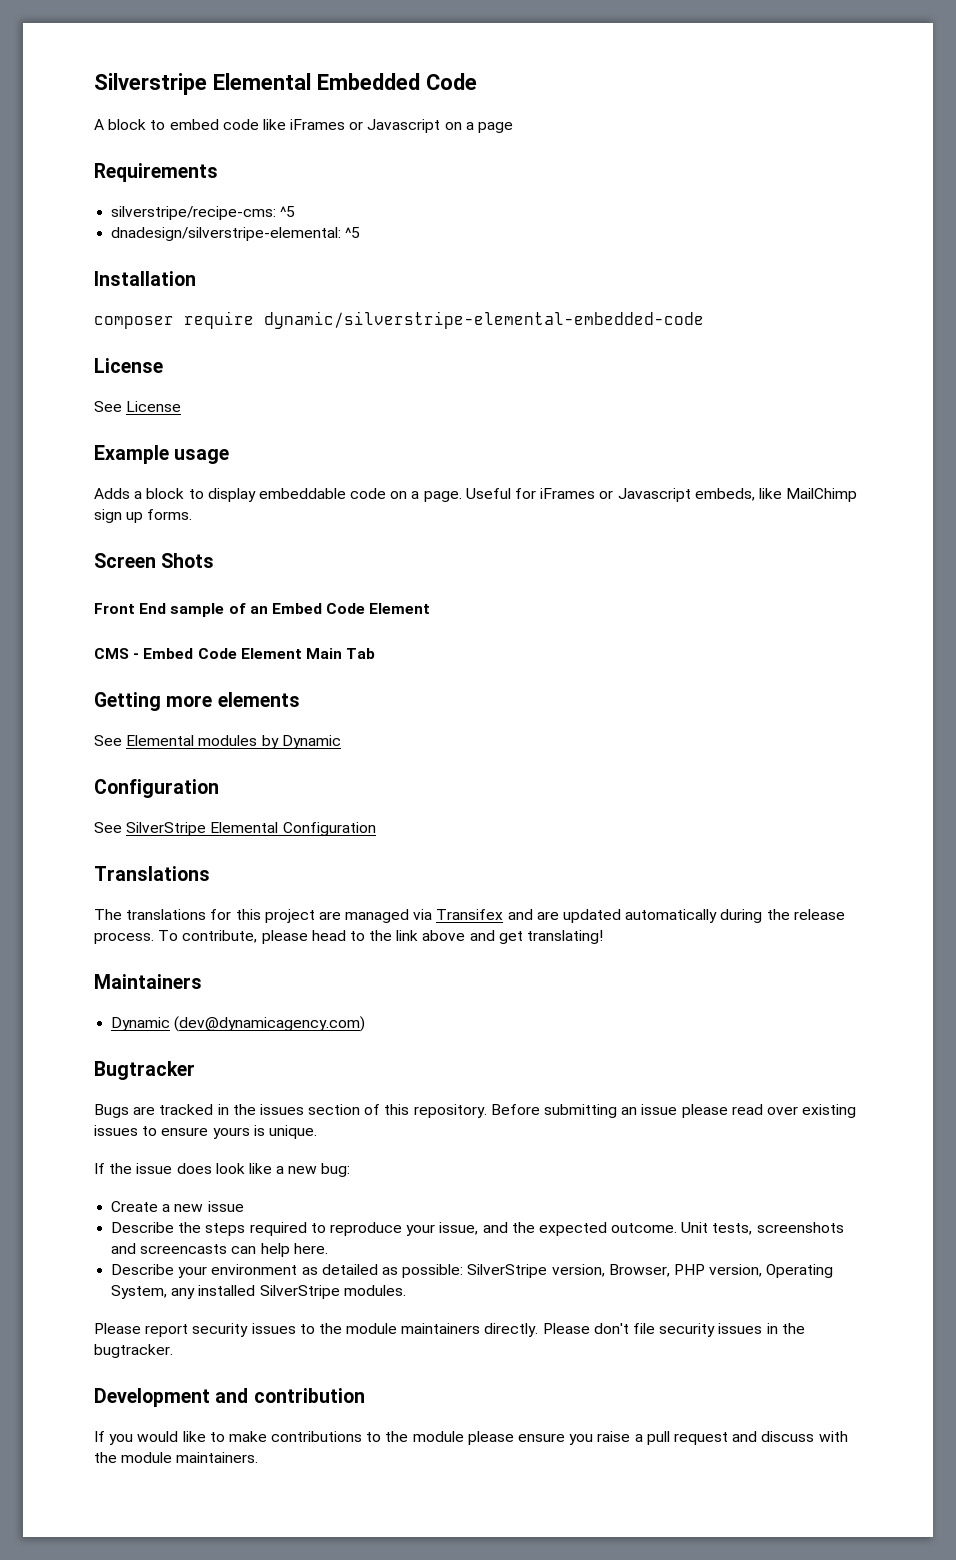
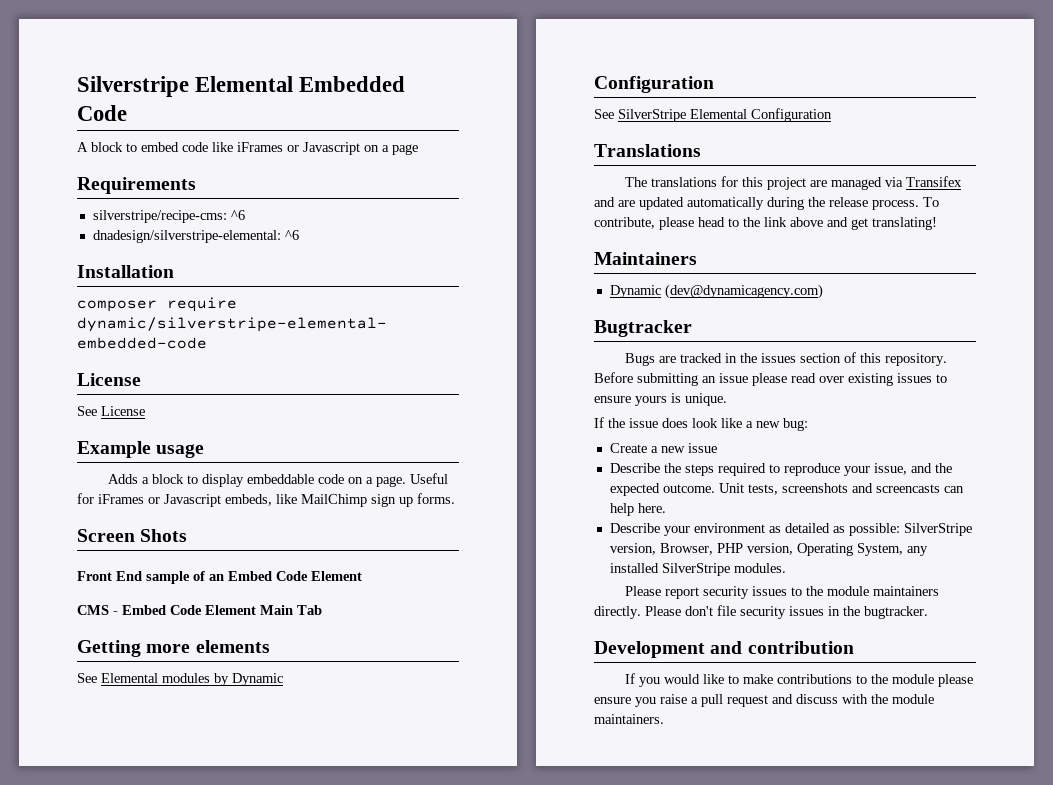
[280,206,296,217] ^5 -> [230,210,245,220] ^6
[345,227,361,238] ^5 -> [284,230,299,240] ^6

